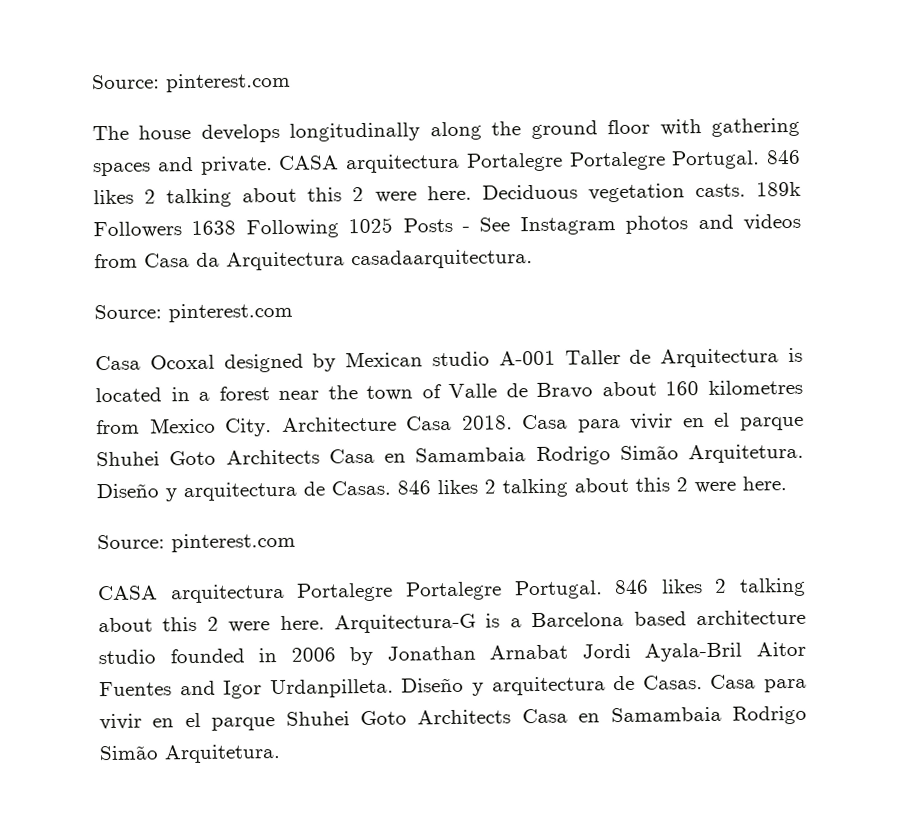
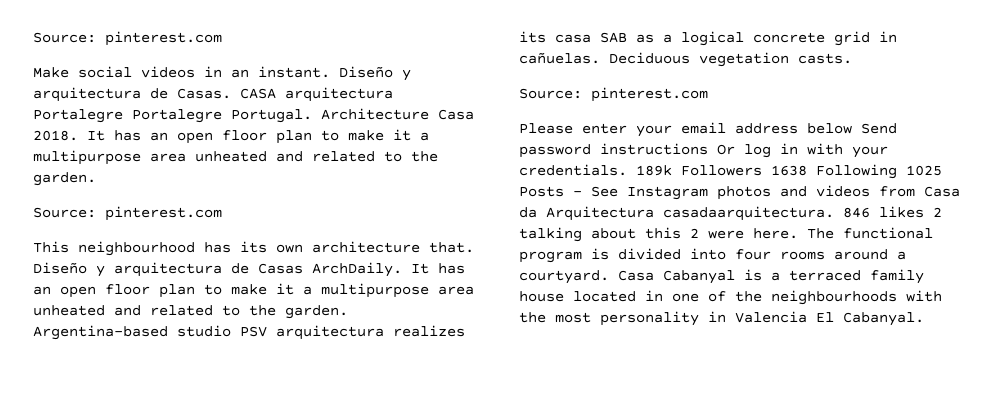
[92,72,291,93] [92,117,801,143] [93,149,801,177] [93,183,746,208] Source: pinterest.com // The house develops longitudinally along the ground floor with gathering spaces and private. CASA arquitectura Portalegre Portalegre Portugal. 846 likes 2 talking about this 2 were here. Deciduous vegetation casts. -> [33,31,222,46] [33,66,411,81] [33,87,393,102] [33,108,474,123] [33,129,429,144] [33,150,438,165] [33,172,96,186] [33,206,222,221] [33,241,474,256] [33,262,465,277] [33,283,474,298] [33,305,348,319] [33,325,465,340] [519,31,897,46] [519,52,852,67] [519,87,708,102] [519,122,897,137] [519,143,888,158] [519,164,627,176] Source: pinterest.com // Make social videos in an instant. Diseño y arquitectura de Casas. CASA arquitectura Portalegre Portalegre Portugal. Architecture Casa 2018. It has an open floor plan to make it a multipurpose area unheated and related to the garden. // Source: pinterest.com // This neighbourhood has its own architecture that. Diseño y arquitectura de Casas ArchDaily. It has an open floor plan to make it a multipurpose area unheated and related to the garden. Argentina-based studio PSV arquitectura realizes its casa SAB as a logical concrete grid in cañuelas. Deciduous vegetation casts. // Source: pinterest.com // Please enter your email address below Send password instructions Or log in with your credentials.
[94,302,293,323] [95,347,803,373] [95,379,803,403] [96,412,804,437] [96,443,804,467] [96,476,787,502] [97,532,296,553] [97,577,806,604] [98,609,806,634] [98,641,806,666] [99,674,808,699] [99,705,807,731] [99,744,281,764] // Source: pinterest.com // Casa Ocoxal designed by Mexican studio A-001 Taller de Arquitectura is located in a forest near the town of Valle de Bravo about 160 kilometres from Mexico City. Architecture Casa 2018. Casa para vivir en el parque Shuhei Goto Architects Casa en Samambaia Rodrigo Simão Arquitetura. Diseño y arquitectura de Casas. 846 likes 2 talking about this 2 were here. // Source: pinterest.com // CASA arquitectura Portalegre Portalegre Portugal. 846 likes 2 talking about this 2 were here. Arquitectura-G is a Barcelona based architecture studio founded in 2006 by Jonathan Arnabat Jordi Ayala-Bril Aitor Fuentes and Igor Urdanpilleta. Diseño y arquitectura de Casas. Casa para vivir en el parque Shuhei Goto Architects Casa en Samambaia Rodrigo Simão Arquitetura. -> [843,206,942,218] [519,227,933,242] [519,248,906,263] [519,269,924,284] [519,290,942,305] [519,311,924,326] 846 likes 2 talking about this 2 were here. The functional program is divided into four rooms around a courtyard. Casa Cabanyal is a terraced family house located in one of the neighbourhoods with the most personality in Valencia El Cabanyal.

